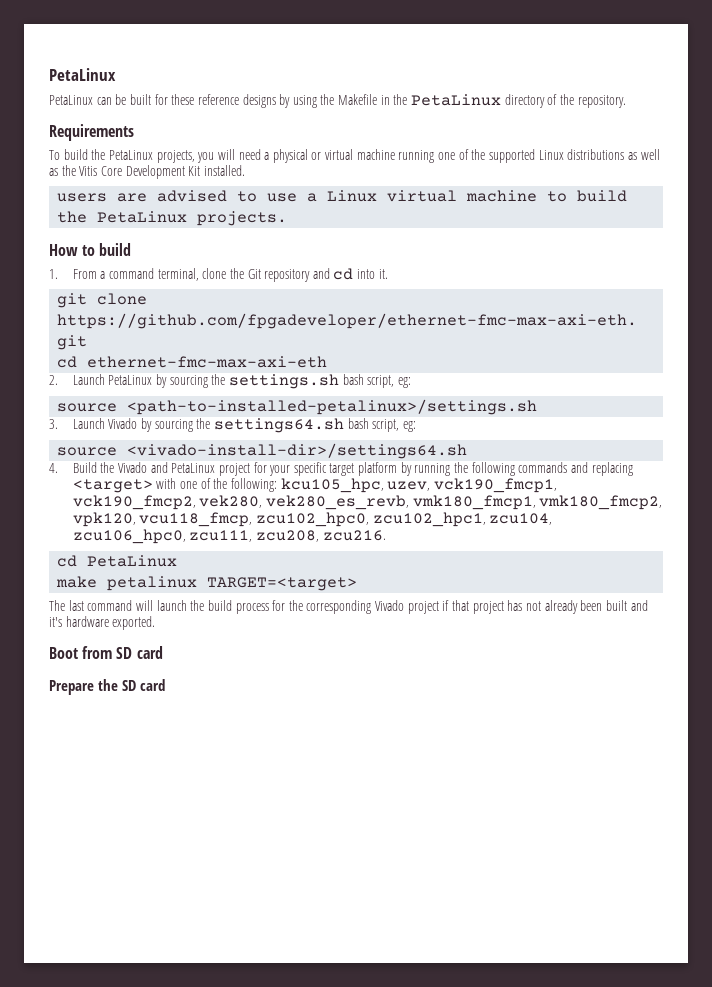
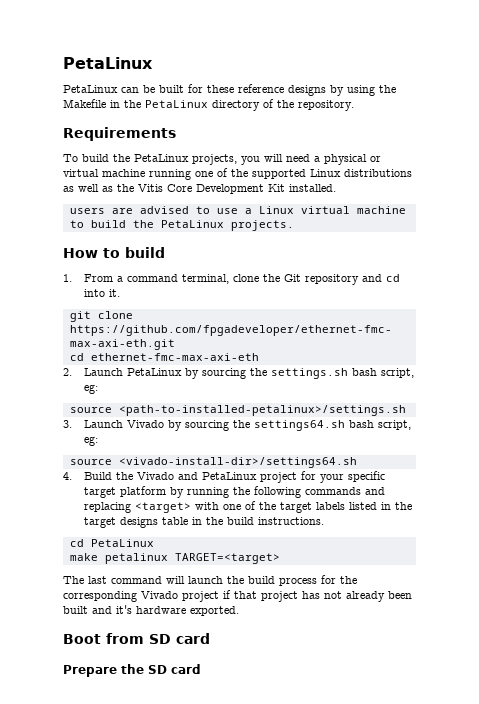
[230,478,557,493] [72,495,663,510] [72,512,553,527] [72,529,386,544] following: kcu105_hpc, uzev, vck190_fmcp1, vck190_fmcp2, vek280, vek280_es_revb, vmk180_fmcp1, vmk180_fmcp2, vpk120, vcu118_fmcp, zcu102_hpc0, zcu102_hpc1, zcu104, zcu106_hpc0, zcu111, zcu208, zcu216. -> [279,502,412,513] [83,517,324,528] target labels listed in the target designs table in the build instructions.

